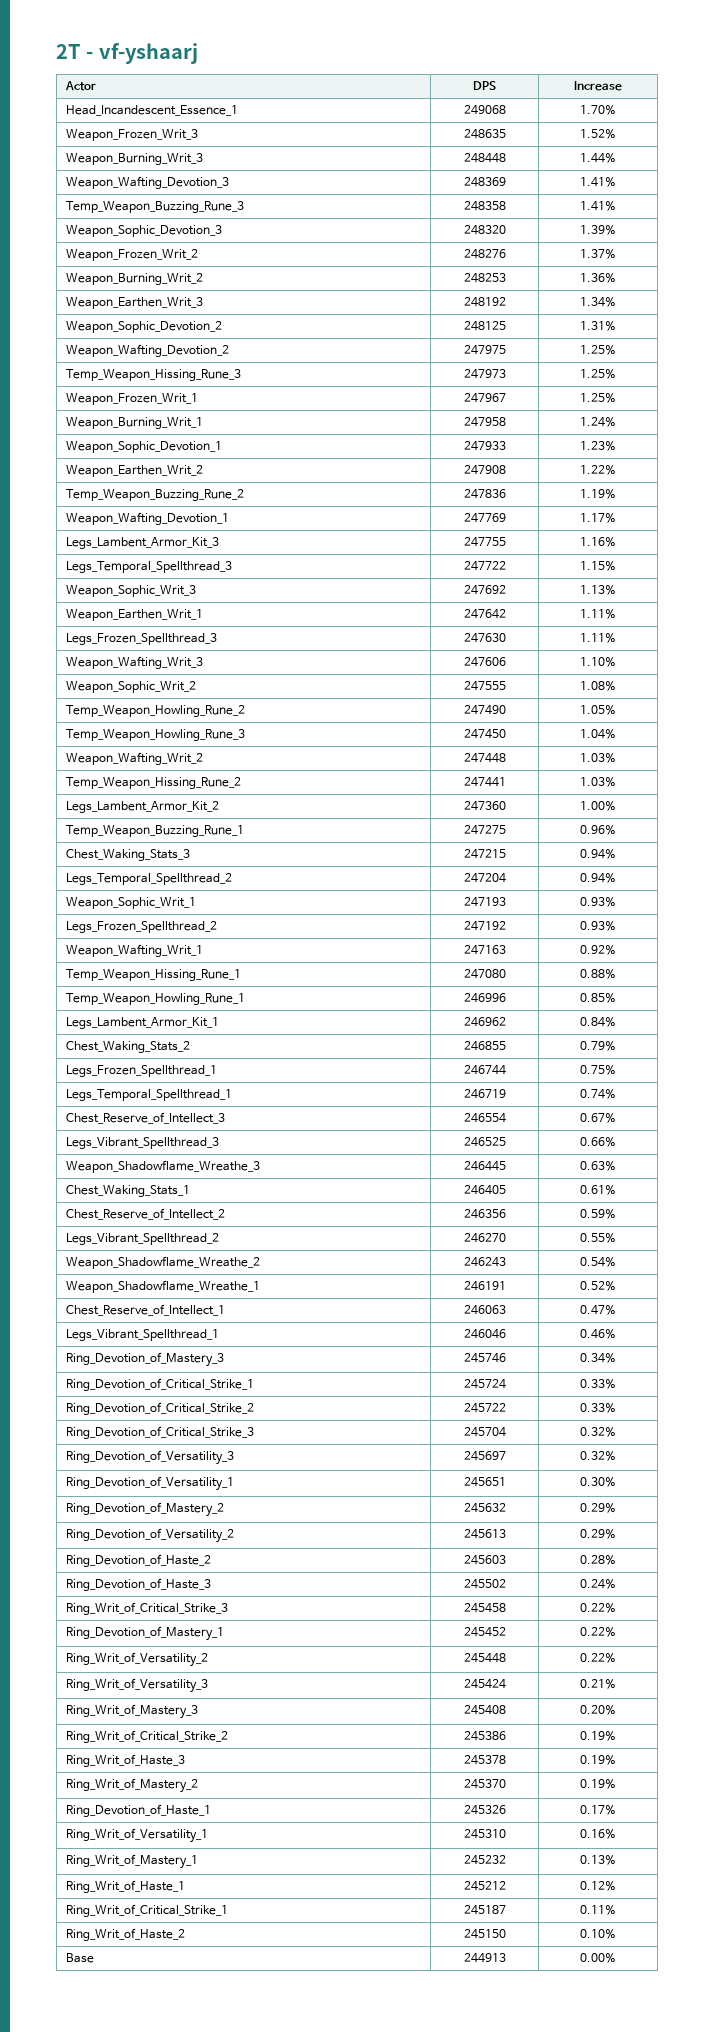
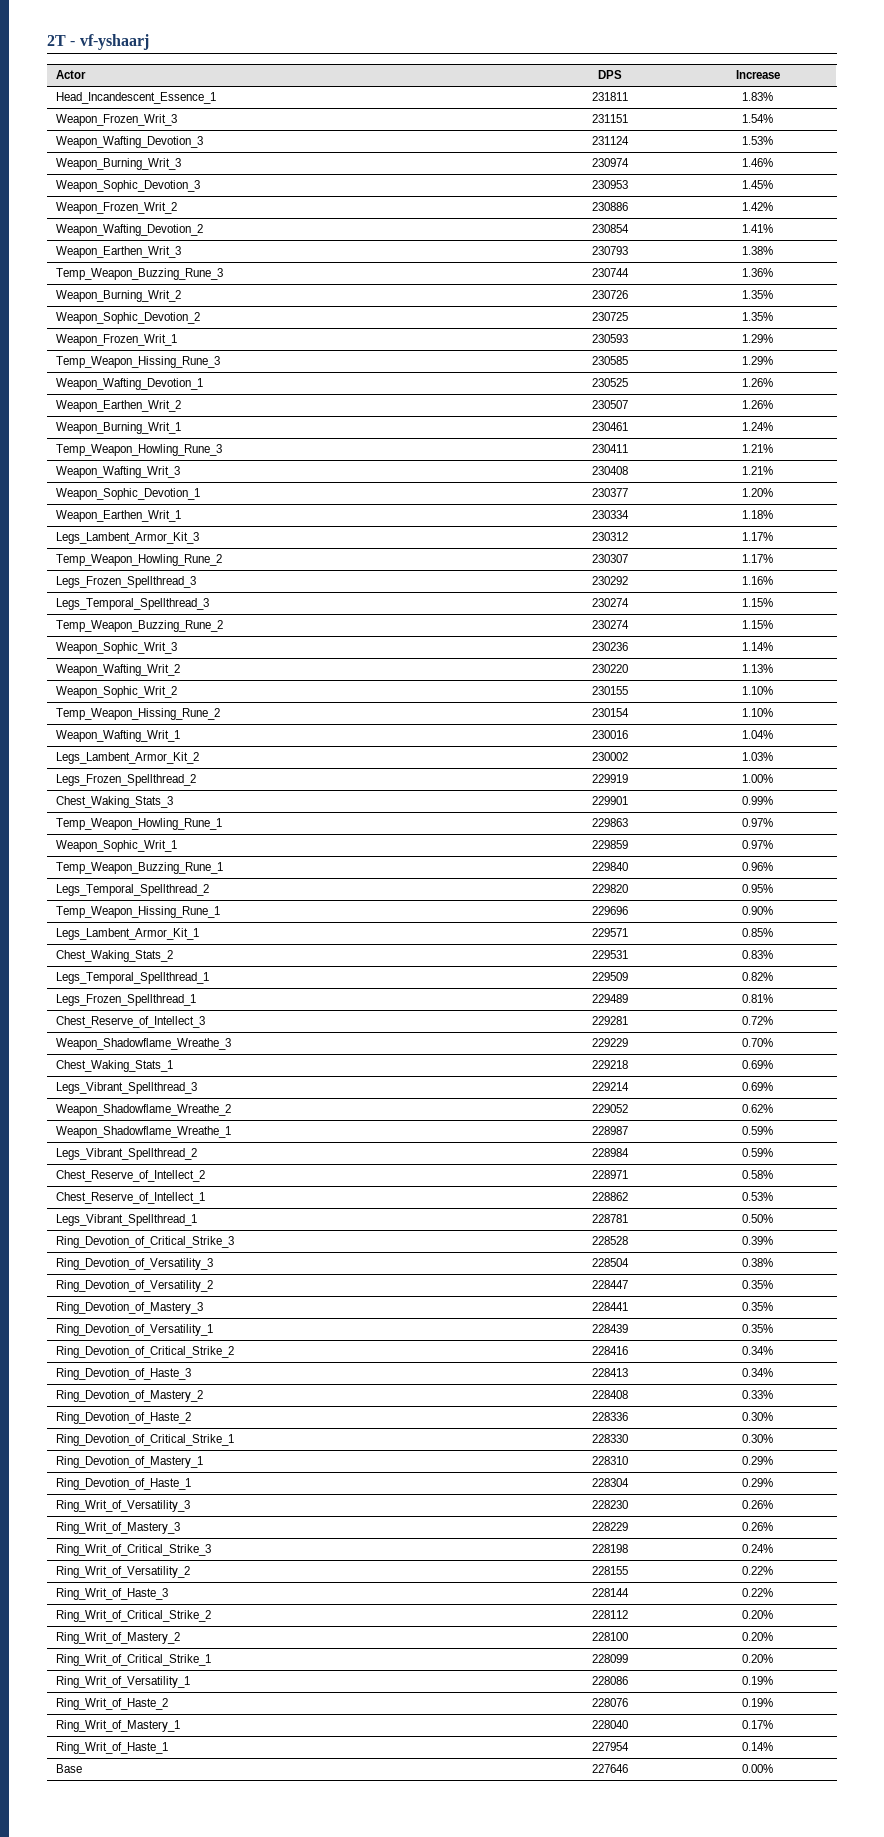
[463,105,506,115] [580,105,616,115] 249068 | 1.70% -> [591,92,628,101] [742,92,773,101] 231811 | 1.83%
[463,129,506,139] [580,129,616,139] [65,153,203,165] [463,153,506,163] [580,153,616,163] [65,176,229,189] [463,177,506,187] [580,177,616,187] [65,201,244,213] [463,201,506,211] [580,201,616,211] [65,225,222,237] [463,225,506,235] [580,225,616,235] [65,249,198,261] [463,249,506,259] [580,249,616,259] [65,273,203,285] [463,273,506,283] [580,273,616,283] [65,297,203,309] [463,297,506,307] [580,297,616,307] [65,321,222,333] [463,321,506,331] [580,321,616,331] [65,344,229,357] [463,345,506,355] [580,345,616,355] [65,369,241,381] [463,369,506,379] [580,369,616,379] [65,393,198,405] [463,393,506,403] [580,393,616,403] 248635 | 1.52% // Weapon_Burning_Writ_3 | 248448 | 1.44% // Weapon_Wafting_Devotion_3 | 248369 | 1.41% // Temp_Weapon_Buzzing_Rune_3 | 248358 | 1.41% // Weapon_Sophic_Devotion_3 | 248320 | 1.39% // Weapon_Frozen_Writ_2 | 248276 | 1.37% // Weapon_Burning_Writ_2 | 248253 | 1.36% // Weapon_Earthen_Writ_3 | 248192 | 1.34% // Weapon_Sophic_Devotion_2 | 248125 | 1.31% // Weapon_Wafting_Devotion_2 | 247975 | 1.25% // Temp_Weapon_Hissing_Rune_3 | 247973 | 1.25% // Weapon_Frozen_Writ_1 | 247967 | 1.25% -> [591,114,628,123] [742,114,773,123] [55,136,203,148] [591,136,629,145] [742,136,773,145] [55,158,181,170] [591,158,629,167] [742,158,773,167] [55,180,200,192] [591,180,628,189] [742,180,773,189] [55,202,177,214] [591,202,628,211] [742,202,773,211] [55,224,203,236] [591,224,629,233] [742,224,773,233] [55,246,181,258] [591,246,628,255] [742,246,773,255] [55,268,223,280] [591,268,629,277] [742,268,773,277] [55,290,181,302] [591,290,628,299] [742,290,773,299] [55,312,200,324] [591,312,628,321] [742,312,773,321] [55,334,177,346] [591,334,628,343] [742,334,773,343] [55,356,220,368] [591,356,628,365] [742,356,773,365] [55,378,203,390] [591,378,628,387] [742,378,773,387] [55,400,181,412] [591,400,628,409] [742,400,773,409] 231151 | 1.54% // Weapon_Wafting_Devotion_3 | 231124 | 1.53% // Weapon_Burning_Writ_3 | 230974 | 1.46% // Weapon_Sophic_Devotion_3 | 230953 | 1.45% // Weapon_Frozen_Writ_2 | 230886 | 1.42% // Weapon_Wafting_Devotion_2 | 230854 | 1.41% // Weapon_Earthen_Writ_3 | 230793 | 1.38% // Temp_Weapon_Buzzing_Rune_3 | 230744 | 1.36% // Weapon_Burning_Writ_2 | 230726 | 1.35% // Weapon_Sophic_Devotion_2 | 230725 | 1.35% // Weapon_Frozen_Writ_1 | 230593 | 1.29% // Temp_Weapon_Hissing_Rune_3 | 230585 | 1.29% // Weapon_Wafting_Devotion_1 | 230525 | 1.26% // Weapon_Earthen_Writ_2 | 230507 | 1.26%
[463,417,506,427] 247958 -> [591,422,628,431] 230461
[65,441,222,453] [463,441,506,451] [580,441,616,451] [65,465,203,477] [463,465,506,475] [580,465,616,475] [65,489,244,501] [463,489,506,499] [580,489,616,499] [65,512,229,525] [463,513,506,523] [580,513,616,523] [65,537,219,549] [463,537,506,547] [580,537,616,547] [65,561,232,573] [463,561,506,571] [580,561,616,571] [65,585,196,597] [463,585,506,595] [580,585,616,595] [65,609,203,621] [463,609,506,619] [580,609,616,619] [65,633,217,645] [463,633,506,643] [580,633,616,643] [65,656,203,669] [463,657,506,667] [580,657,616,667] [65,681,196,693] [463,681,506,691] [580,681,616,691] [65,705,245,717] [463,705,506,715] [580,705,616,715] [65,729,245,741] [463,729,506,739] Weapon_Sophic_Devotion_1 | 247933 | 1.23% // Weapon_Earthen_Writ_2 | 247908 | 1.22% // Temp_Weapon_Buzzing_Rune_2 | 247836 | 1.19% // Weapon_Wafting_Devotion_1 | 247769 | 1.17% // Legs_Lambent_Armor_Kit_3 | 247755 | 1.16% // Legs_Temporal_Spellthread_3 | 247722 | 1.15% // Weapon_Sophic_Writ_3 | 247692 | 1.13% // Weapon_Earthen_Writ_1 | 247642 | 1.11% // Legs_Frozen_Spellthread_3 | 247630 | 1.11% // Weapon_Wafting_Writ_3 | 247606 | 1.10% // Weapon_Sophic_Writ_2 | 247555 | 1.08% // Temp_Weapon_Howling_Rune_2 | 247490 | 1.05% // Temp_Weapon_Howling_Rune_3 | 247450 -> [55,444,222,456] [591,444,628,453] [742,444,773,453] [55,466,180,478] [591,466,628,475] [742,466,773,475] [55,488,200,500] [591,488,628,497] [742,488,773,497] [55,510,181,522] [591,510,629,519] [742,510,773,519] [55,532,199,544] [591,532,628,541] [742,532,773,541] [55,554,222,566] [591,554,628,563] [742,554,773,563] [55,576,196,588] [591,576,628,585] [742,576,773,585] [55,598,209,610] [591,598,629,607] [742,598,773,607] [55,620,223,632] [591,620,629,629] [742,620,773,629] [55,642,177,654] [591,642,628,651] [742,642,773,651] [55,664,180,676] [591,664,628,673] [742,664,773,673] [55,686,177,698] [591,686,628,695] [742,686,773,695] [55,708,220,720] [591,708,629,717] [742,708,773,717] [55,730,180,742] [591,730,628,739] Temp_Weapon_Howling_Rune_3 | 230411 | 1.21% // Weapon_Wafting_Writ_3 | 230408 | 1.21% // Weapon_Sophic_Devotion_1 | 230377 | 1.20% // Weapon_Earthen_Writ_1 | 230334 | 1.18% // Legs_Lambent_Armor_Kit_3 | 230312 | 1.17% // Temp_Weapon_Howling_Rune_2 | 230307 | 1.17% // Legs_Frozen_Spellthread_3 | 230292 | 1.16% // Legs_Temporal_Spellthread_3 | 230274 | 1.15% // Temp_Weapon_Buzzing_Rune_2 | 230274 | 1.15% // Weapon_Sophic_Writ_3 | 230236 | 1.14% // Weapon_Wafting_Writ_2 | 230220 | 1.13% // Weapon_Sophic_Writ_2 | 230155 | 1.10% // Temp_Weapon_Hissing_Rune_2 | 230154 | 1.10% // Weapon_Wafting_Writ_1 | 230016
[65,752,203,765] [463,753,506,763] [580,753,616,763] [65,777,241,789] [463,777,506,787] [580,777,616,787] [65,801,219,813] [463,801,506,811] [580,801,616,811] Weapon_Wafting_Writ_2 | 247448 | 1.03% // Temp_Weapon_Hissing_Rune_2 | 247441 | 1.03% // Legs_Lambent_Armor_Kit_2 | 247360 | 1.00% -> [55,752,199,764] [591,752,628,761] [742,752,773,761] [55,774,196,786] [591,774,628,783] [742,774,773,783] [55,796,173,808] [591,796,628,805] [742,796,773,805] [55,818,222,830] [591,818,628,827] [742,818,773,827] [55,840,177,852] [591,840,628,849] [742,840,773,849] Legs_Lambent_Armor_Kit_2 | 230002 | 1.03% // Legs_Frozen_Spellthread_2 | 229919 | 1.00% // Chest_Waking_Stats_3 | 229901 | 0.99% // Temp_Weapon_Howling_Rune_1 | 229863 | 0.97% // Weapon_Sophic_Writ_1 | 229859 | 0.97%
[463,825,506,835] 247275 -> [591,862,628,871] 229840
[65,849,190,861] [463,849,506,859] [580,849,616,859] [65,873,232,885] [463,873,506,883] [580,873,616,883] [65,897,196,909] [463,897,506,907] [580,897,616,907] [65,921,217,933] [463,921,506,931] [580,921,616,931] [65,944,203,957] [463,945,506,955] [580,945,616,955] [65,969,241,981] [463,969,506,979] [580,969,616,979] [65,993,245,1005] [463,993,506,1003] [580,993,616,1003] [65,1017,219,1029] [463,1017,506,1027] [580,1017,616,1027] [65,1041,190,1053] [463,1041,506,1051] [580,1041,616,1051] [65,1065,217,1077] [463,1065,506,1075] [580,1065,616,1075] [65,1089,232,1101] [463,1089,506,1099] [580,1089,616,1099] [65,1112,225,1124] [463,1113,506,1123] [580,1113,616,1123] [65,1137,219,1149] [463,1137,506,1147] [580,1137,616,1147] [65,1160,260,1173] [463,1161,506,1171] [580,1161,616,1171] [65,1185,190,1197] [463,1185,506,1195] [580,1185,616,1195] [65,1208,225,1220] [463,1209,506,1219] [580,1209,616,1219] [65,1233,219,1245] [463,1233,506,1243] [580,1233,616,1243] [65,1256,260,1269] [463,1257,506,1267] [580,1257,616,1267] [65,1280,260,1293] [463,1281,506,1291] [580,1281,616,1291] Chest_Waking_Stats_3 | 247215 | 0.94% // Legs_Temporal_Spellthread_2 | 247204 | 0.94% // Weapon_Sophic_Writ_1 | 247193 | 0.93% // Legs_Frozen_Spellthread_2 | 247192 | 0.93% // Weapon_Wafting_Writ_1 | 247163 | 0.92% // Temp_Weapon_Hissing_Rune_1 | 247080 | 0.88% // Temp_Weapon_Howling_Rune_1 | 246996 | 0.85% // Legs_Lambent_Armor_Kit_1 | 246962 | 0.84% // Chest_Waking_Stats_2 | 246855 | 0.79% // Legs_Frozen_Spellthread_1 | 246744 | 0.75% // Legs_Temporal_Spellthread_1 | 246719 | 0.74% // Chest_Reserve_of_Intellect_3 | 246554 | 0.67% // Legs_Vibrant_Spellthread_3 | 246525 | 0.66% // Weapon_Shadowflame_Wreathe_3 | 246445 | 0.63% // Chest_Waking_Stats_1 | 246405 | 0.61% // Chest_Reserve_of_Intellect_2 | 246356 | 0.59% // Legs_Vibrant_Spellthread_2 | 246270 | 0.55% // Weapon_Shadowflame_Wreathe_2 | 246243 | 0.54% // Weapon_Shadowflame_Wreathe_1 | 246191 | 0.52% -> [55,884,209,896] [591,884,628,893] [742,884,773,893] [55,906,220,918] [591,906,628,915] [742,906,773,915] [55,928,199,940] [591,928,628,937] [742,928,773,937] [55,950,173,962] [591,950,628,959] [742,950,773,959] [55,972,209,984] [591,972,628,981] [742,972,773,981] [55,994,196,1006] [591,994,628,1003] [742,994,773,1003] [55,1016,205,1028] [591,1016,628,1025] [742,1016,773,1025] [55,1038,231,1050] [591,1038,628,1047] [742,1038,773,1047] [55,1060,173,1072] [591,1060,628,1069] [742,1060,773,1069] [55,1082,197,1094] [591,1082,629,1091] [742,1082,773,1091] [55,1104,231,1116] [591,1104,628,1113] [742,1104,773,1113] [55,1126,231,1138] [591,1126,628,1135] [742,1126,773,1135] [55,1148,197,1160] [591,1148,629,1157] [742,1148,773,1157] [55,1170,205,1182] [591,1170,628,1179] [742,1170,773,1179] Legs_Temporal_Spellthread_2 | 229820 | 0.95% // Temp_Weapon_Hissing_Rune_1 | 229696 | 0.90% // Legs_Lambent_Armor_Kit_1 | 229571 | 0.85% // Chest_Waking_Stats_2 | 229531 | 0.83% // Legs_Temporal_Spellthread_1 | 229509 | 0.82% // Legs_Frozen_Spellthread_1 | 229489 | 0.81% // Chest_Reserve_of_Intellect_3 | 229281 | 0.72% // Weapon_Shadowflame_Wreathe_3 | 229229 | 0.70% // Chest_Waking_Stats_1 | 229218 | 0.69% // Legs_Vibrant_Spellthread_3 | 229214 | 0.69% // Weapon_Shadowflame_Wreathe_2 | 229052 | 0.62% // Weapon_Shadowflame_Wreathe_1 | 228987 | 0.59% // Legs_Vibrant_Spellthread_2 | 228984 | 0.59% // Chest_Reserve_of_Intellect_2 | 228971 | 0.58%
[463,1305,506,1315] [580,1305,616,1315] 246063 | 0.47% -> [591,1192,628,1201] [742,1192,773,1201] 228862 | 0.53%
[463,1329,506,1339] [580,1329,616,1339] [65,1352,224,1367] [463,1353,506,1363] [580,1353,616,1363] [65,1378,254,1391] [463,1379,506,1389] [580,1379,616,1389] [65,1402,254,1415] [463,1403,506,1413] [580,1403,616,1413] [65,1426,254,1439] [463,1427,506,1437] [580,1427,616,1437] [65,1450,234,1465] [463,1451,506,1461] [580,1451,616,1461] [65,1476,234,1491] [463,1477,506,1487] [580,1477,616,1487] [65,1502,224,1517] [463,1503,506,1513] [580,1503,616,1513] [65,1528,234,1543] [463,1529,506,1539] [580,1529,616,1539] [65,1554,211,1567] [463,1555,506,1565] [580,1555,616,1565] [65,1578,211,1591] [463,1579,506,1589] 246046 | 0.46% // Ring_Devotion_of_Mastery_3 | 245746 | 0.34% // Ring_Devotion_of_Critical_Strike_1 | 245724 | 0.33% // Ring_Devotion_of_Critical_Strike_2 | 245722 | 0.33% // Ring_Devotion_of_Critical_Strike_3 | 245704 | 0.32% // Ring_Devotion_of_Versatility_3 | 245697 | 0.32% // Ring_Devotion_of_Versatility_1 | 245651 | 0.30% // Ring_Devotion_of_Mastery_2 | 245632 | 0.29% // Ring_Devotion_of_Versatility_2 | 245613 | 0.29% // Ring_Devotion_of_Haste_2 | 245603 | 0.28% // Ring_Devotion_of_Haste_3 | 245502 -> [591,1214,628,1223] [742,1214,773,1223] [55,1236,234,1248] [591,1236,628,1245] [742,1236,773,1245] [55,1258,213,1270] [591,1258,629,1267] [742,1258,773,1267] [55,1280,213,1292] [591,1280,628,1289] [742,1280,773,1289] [55,1302,203,1314] [591,1302,628,1311] [742,1302,773,1311] [55,1324,213,1336] [591,1324,628,1333] [742,1324,773,1333] [55,1346,234,1358] [591,1346,628,1355] [742,1346,773,1355] [55,1368,191,1380] [591,1368,628,1377] [742,1368,773,1377] [55,1390,203,1402] [591,1390,628,1399] [742,1390,773,1399] [55,1412,191,1424] [591,1412,628,1421] [742,1412,773,1421] [55,1434,234,1446] [591,1434,628,1443] [742,1434,773,1443] [55,1456,203,1468] [591,1456,628,1465] [742,1456,773,1465] [55,1478,191,1490] [591,1478,629,1487] [742,1478,773,1487] [55,1500,190,1512] [591,1500,628,1509] [742,1500,773,1509] [55,1522,180,1534] [591,1522,628,1531] [742,1522,773,1531] [55,1544,211,1556] [591,1544,628,1553] 228781 | 0.50% // Ring_Devotion_of_Critical_Strike_3 | 228528 | 0.39% // Ring_Devotion_of_Versatility_3 | 228504 | 0.38% // Ring_Devotion_of_Versatility_2 | 228447 | 0.35% // Ring_Devotion_of_Mastery_3 | 228441 | 0.35% // Ring_Devotion_of_Versatility_1 | 228439 | 0.35% // Ring_Devotion_of_Critical_Strike_2 | 228416 | 0.34% // Ring_Devotion_of_Haste_3 | 228413 | 0.34% // Ring_Devotion_of_Mastery_2 | 228408 | 0.33% // Ring_Devotion_of_Haste_2 | 228336 | 0.30% // Ring_Devotion_of_Critical_Strike_1 | 228330 | 0.30% // Ring_Devotion_of_Mastery_1 | 228310 | 0.29% // Ring_Devotion_of_Haste_1 | 228304 | 0.29% // Ring_Writ_of_Versatility_3 | 228230 | 0.26% // Ring_Writ_of_Mastery_3 | 228229 | 0.26% // Ring_Writ_of_Critical_Strike_3 | 228198
[65,1602,228,1615] [463,1603,506,1613] [580,1603,616,1613] [65,1626,224,1641] [463,1627,506,1637] [580,1627,616,1637] [65,1652,208,1667] [463,1653,506,1663] [580,1653,616,1663] [65,1678,208,1693] [463,1679,506,1689] [580,1679,616,1689] [65,1704,198,1719] [463,1705,506,1715] [580,1705,616,1715] [65,1730,228,1743] [463,1731,506,1741] [580,1731,616,1741] [65,1754,185,1767] [463,1755,506,1765] [580,1755,616,1765] [65,1778,198,1793] [463,1779,506,1789] [580,1779,616,1789] [65,1804,211,1817] [463,1805,506,1815] [580,1805,616,1815] [65,1828,208,1843] [463,1829,506,1839] [580,1829,616,1839] [65,1854,198,1869] [463,1855,506,1865] [580,1855,616,1865] [65,1880,185,1893] [463,1881,506,1891] [580,1881,616,1891] [65,1904,228,1917] [463,1905,506,1915] [580,1905,616,1915] [65,1928,185,1941] [463,1929,506,1939] [580,1929,616,1939] Ring_Writ_of_Critical_Strike_3 | 245458 | 0.22% // Ring_Devotion_of_Mastery_1 | 245452 | 0.22% // Ring_Writ_of_Versatility_2 | 245448 | 0.22% // Ring_Writ_of_Versatility_3 | 245424 | 0.21% // Ring_Writ_of_Mastery_3 | 245408 | 0.20% // Ring_Writ_of_Critical_Strike_2 | 245386 | 0.19% // Ring_Writ_of_Haste_3 | 245378 | 0.19% // Ring_Writ_of_Mastery_2 | 245370 | 0.19% // Ring_Devotion_of_Haste_1 | 245326 | 0.17% // Ring_Writ_of_Versatility_1 | 245310 | 0.16% // Ring_Writ_of_Mastery_1 | 245232 | 0.13% // Ring_Writ_of_Haste_1 | 245212 | 0.12% // Ring_Writ_of_Critical_Strike_1 | 245187 | 0.11% // Ring_Writ_of_Haste_2 | 245150 | 0.10% -> [55,1566,190,1578] [591,1566,628,1575] [742,1566,773,1575] [55,1588,168,1600] [591,1588,629,1597] [742,1588,773,1597] [55,1610,211,1622] [591,1610,628,1619] [742,1610,773,1619] [55,1632,180,1644] [591,1632,628,1641] [742,1632,773,1641] [55,1654,211,1666] [591,1654,628,1663] [742,1654,773,1663] [55,1676,190,1688] [591,1676,628,1685] [742,1676,773,1685] [55,1698,168,1710] [591,1698,628,1707] [742,1698,773,1707] [55,1720,180,1732] [591,1720,628,1729] [742,1720,773,1729] [55,1742,168,1754] [591,1742,629,1751] [742,1742,773,1751] Ring_Writ_of_Versatility_2 | 228155 | 0.22% // Ring_Writ_of_Haste_3 | 228144 | 0.22% // Ring_Writ_of_Critical_Strike_2 | 228112 | 0.20% // Ring_Writ_of_Mastery_2 | 228100 | 0.20% // Ring_Writ_of_Critical_Strike_1 | 228099 | 0.20% // Ring_Writ_of_Versatility_1 | 228086 | 0.19% // Ring_Writ_of_Haste_2 | 228076 | 0.19% // Ring_Writ_of_Mastery_1 | 228040 | 0.17% // Ring_Writ_of_Haste_1 | 227954 | 0.14%
[463,1953,506,1963] 244913 -> [591,1764,628,1773] 227646

